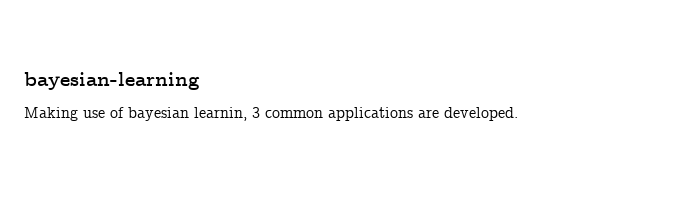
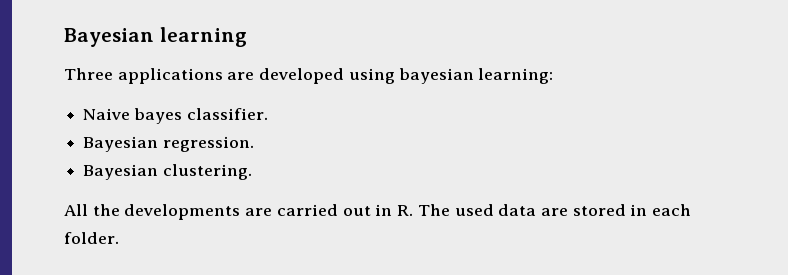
[24,72,200,90] [24,107,518,121] bayesian-learning // Making use of bayesian learnin, 3 common applications are developed. -> [64,27,247,47] [64,68,554,84] [83,108,268,124] [83,136,254,152] [83,164,252,180] [64,204,692,220] [64,232,119,244] Bayesian learning // Three applications are developed using bayesian learning: // Naive bayes classifier. // Bayesian regression. // Bayesian clustering. // All the developments are carried out in R. The used data are stored in each folder.

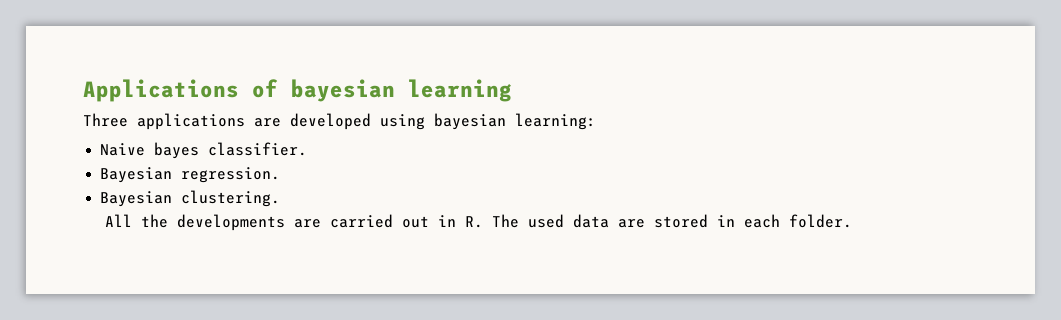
[64,28,154,47] Bayesian -> [83,79,395,102] Applications of bayesian

